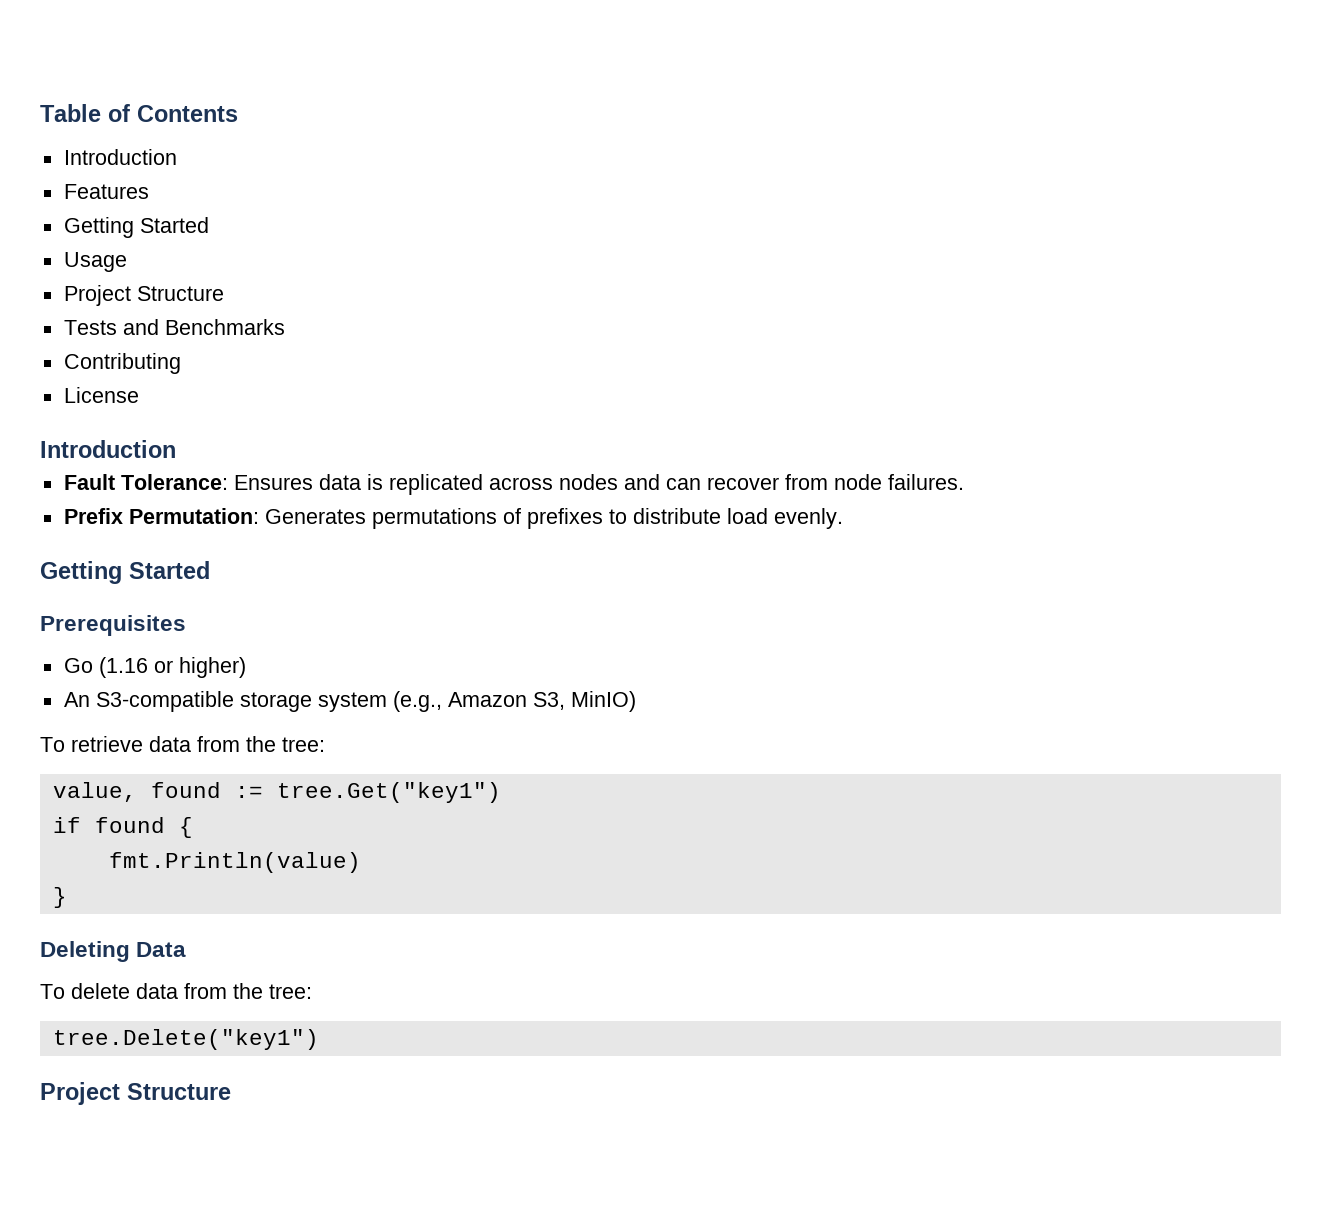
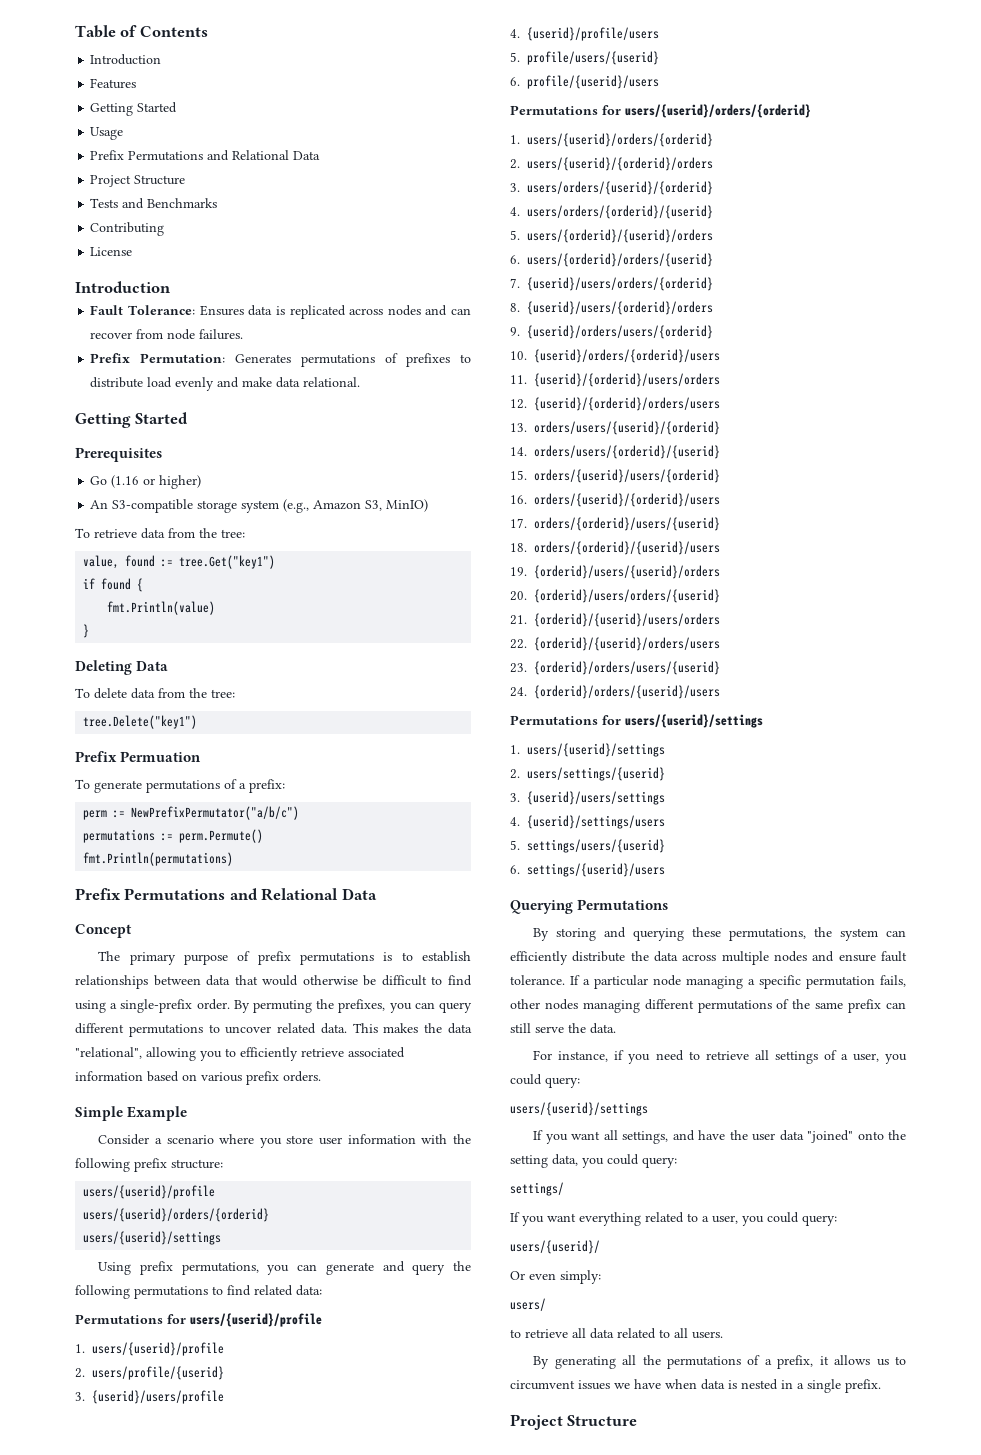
(127, 262) none -> [90,150,321,161] // Prefix Permutations and Relational Data
[773,508,843,529] evenly. -> [175,377,361,391] evenly and make data relational.
(319, 1039) none -> [75,751,202,762] [75,779,285,793] [83,806,300,820] [83,829,264,843] [83,852,234,866] [75,888,377,901] [75,924,132,938] [98,951,471,965] [75,975,472,989] [75,999,472,1013] [75,1023,472,1037] [75,1047,405,1061] [75,1071,321,1085] [75,1106,188,1121] [98,1134,472,1148] [75,1158,223,1172] [83,1185,216,1199] [83,1208,270,1222] [83,1231,222,1245] [98,1261,471,1275] [75,1285,322,1299] [75,1313,322,1327] [75,1342,224,1356] [75,1366,224,1380] [75,1390,224,1404] [510,27,659,41] [510,51,659,65] [510,75,659,89] [510,104,811,118] [510,133,713,147] [510,157,713,171] [510,181,713,195] [510,205,713,219] [510,229,713,243] [510,253,713,267] [510,277,713,291] [510,301,713,315] [510,325,713,339] [510,349,720,363] [510,373,720,387] [510,397,720,411] [510,421,720,435] [510,445,720,459] [510,469,720,483] [510,493,720,507] [510,517,720,531] [510,541,720,555] [510,565,720,579] [510,589,720,603] [510,613,720,627] [510,637,720,651] [510,661,720,675] [510,685,720,699] [510,714,763,728] [510,743,665,757] [510,767,665,781] [510,791,665,805] [510,815,665,829] [510,839,665,853] [510,863,665,877] [510,899,669,914] [533,927,906,941] [510,951,907,965] [510,975,906,989] [510,999,907,1013] [510,1023,616,1034] [533,1050,908,1064] [510,1074,580,1088] [510,1102,648,1116] [533,1130,906,1144] [510,1154,677,1168] [510,1182,564,1196] [510,1212,837,1226] [510,1240,600,1254] [510,1270,601,1284] [510,1298,546,1311] [510,1328,723,1339] [533,1355,906,1369] [510,1379,881,1393] // Prefix Permuation // To generate permutations of a prefix: // perm := NewPrefixPermutator("a/b/c") // permutations := perm.Permute() // fmt.Println(permutations) // Prefix Permutations and Relational Data // Concept // The primary purpose of prefix permutations is to establish relationships between data that would otherwise be difficult to find using a single-prefix order. By permuting the prefixes, you can query different permutations to uncover related data. This makes the data "relational", allowing you to efficiently retrieve associated information based on various prefix orders. // Simple Example // Consider a scenario where you store user information with the following prefix structure: // users/{userid}/profile // users/{userid}/orders/{orderid} // users/{userid}/settings // Using prefix permutations, you can generate and query the following permutations to find related data: // Permutations for users/{userid}/profile // 1. users/{userid}/profile // 2. users/profile/{userid} // 3. {userid}/users/profile // 4. {userid}/profile/users // 5. profile/users/{userid} // 6. profile/{userid}/users // Permutations for users/{userid}/orders/{orderid} // 1. users/{userid}/orders/{orderid} // 2. users/{userid}/{orderid}/orders // 3. users/orders/{userid}/{orderid} // 4. users/orders/{orderid}/{userid} // 5. users/{orderid}/{userid}/orders // 6. users/{orderid}/orders/{userid} // 7. {userid}/users/orders/{orderid} // 8. {userid}/users/{orderid}/orders // 9. {userid}/orders/users/{orderid} // 10. {userid}/orders/{orderid}/users // 11. {userid}/{orderid}/users/orders // 12. {userid}/{orderid}/orders/users // 13. orders/users/{userid}/{orderid} // 14. orders/users/{orderid}/{userid} // 15. orders/{userid}/users/{orderid} // 16. orders/{userid}/{orderid}/users // 17. orders/{orderid}/users/{userid} // 18. orders/{orderid}/{userid}/users // 19. {orderid}/users/{userid}/orders // 20. {orderid}/users/orders/{userid} // 21. {orderid}/{userid}/users/orders // 22. {orderid}/{userid}/orders/users // 23. {orderid}/orders/users/{userid} // 24. {orderid}/orders/{userid}/users // Permutations for users/{userid}/settings // 1. users/{userid}/settings // 2. users/settings/{userid} // 3. {userid}/users/settings // 4. {userid}/settings/users // 5. settings/users/{userid} // 6. settings/{userid}/users // Querying Permutations // By storing and querying these permutations, the system can efficiently distribute the data across multiple nodes and ensure fault tolerance. If a particular node managing a specific permutation fails, other nodes managing different permutations of the same prefix can still serve the data. // For instance, if you need to retrieve all settings of a user, you could query: // users/{userid}/settings // If you want all settings, and have the user data "joined" onto the setting data, you could query: // settings/ // If you want everything related to a user, you could query: // users/{userid}/ // Or even simply: // users/ // to retrieve all data related to all users. // By generating all the permutations of a prefix, it allows us to circumvent issues we have when data is nested in a single prefix.

